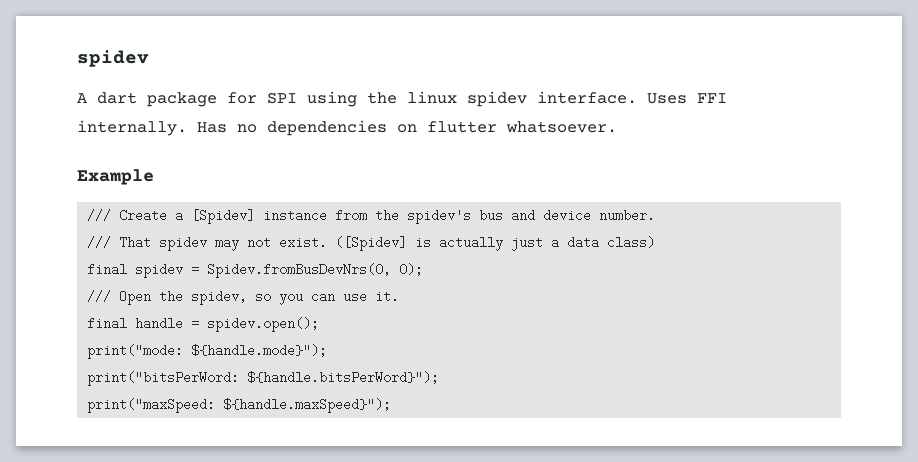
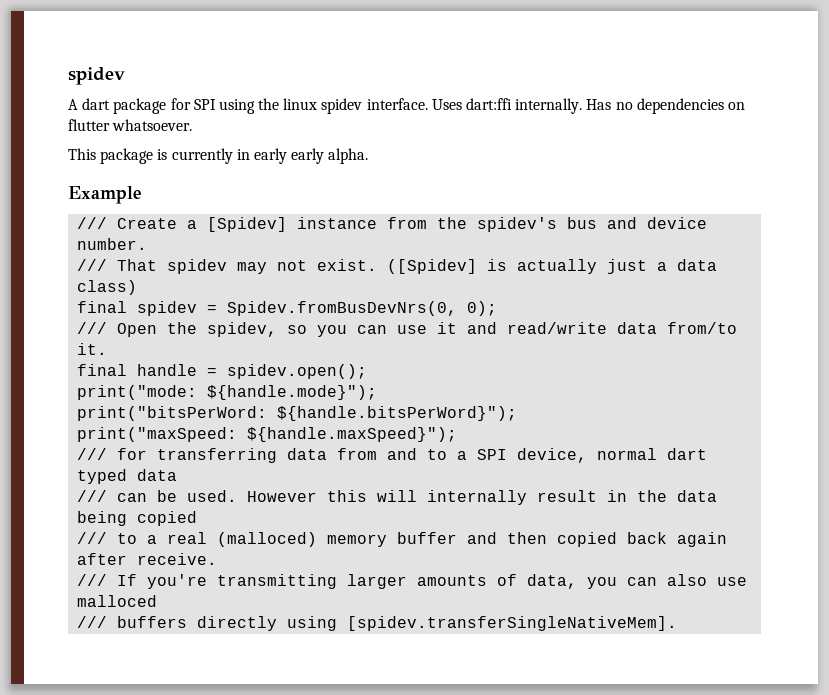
[697,93,727,103] FFI -> [466,98,513,110] dart:ffi
(617, 127) none -> [68,148,369,164] // This package is currently in early early alpha.
(368, 296) none -> [437,322,738,334] it and read/write data from/to
(392, 405) none -> [77,448,708,463] [77,469,178,484] [77,490,718,505] [77,511,198,526] [77,532,728,547] [77,553,218,565] [77,574,748,589] [77,595,158,607] [77,616,678,631] // /// for transferring data from and to a SPI device, normal dart typed data // /// can be used. However this will internally result in the data being copied // /// to a real (malloced) memory buffer and then copied back again after receive. // /// If you're transmitting larger amounts of data, you can also use malloced // /// buffers directly using [spidev.transferSingleNativeMem].

